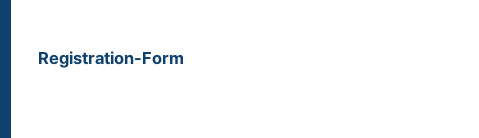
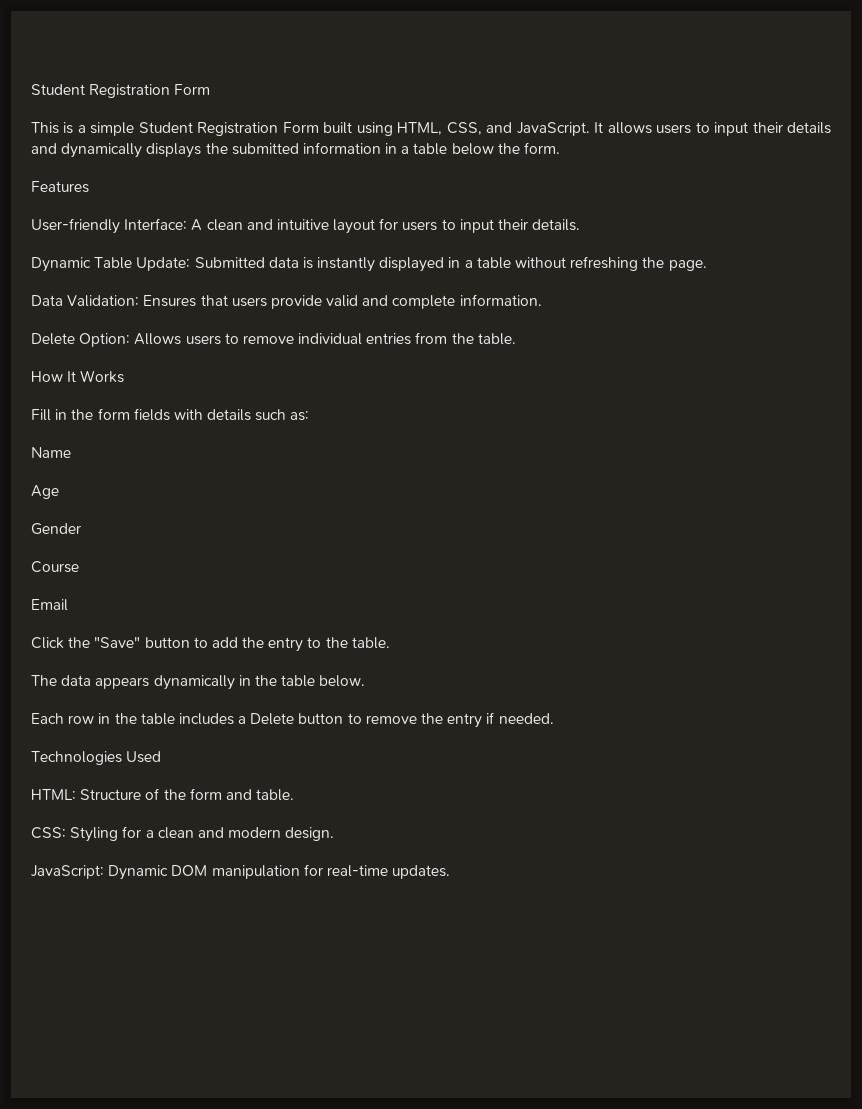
[38,51,184,68] Registration-Form -> [31,84,211,98] [31,122,832,136] [31,142,561,158] [31,181,89,193] [31,218,581,234] [31,256,707,272] [31,294,542,309] [31,332,516,347] [31,370,125,383] [31,408,310,421] [31,447,71,458] [31,485,59,499] [31,523,81,535] [31,561,79,573] [31,599,68,611] [31,637,390,652] [31,675,366,690] [31,712,554,728] [31,751,162,765] [31,788,295,801] [31,826,335,842] [31,864,451,880] Student Registration Form // This is a simple Student Registration Form built using HTML, CSS, and JavaScript. It allows users to input their details and dynamically displays the submitted information in a table below the form. // Features // User-friendly Interface: A clean and intuitive layout for users to input their details. // Dynamic Table Update: Submitted data is instantly displayed in a table without refreshing the page. // Data Validation: Ensures that users provide valid and complete information. // Delete Option: Allows users to remove individual entries from the table. // How It Works // Fill in the form fields with details such as: // Name // Age // Gender // Course // Email // Click the "Save" button to add the entry to the table. // The data appears dynamically in the table below. // Each row in the table includes a Delete button to remove the entry if needed. // Technologies Used // HTML: Structure of the form and table. // CSS: Styling for a clean and modern design. // JavaScript: Dynamic DOM manipulation for real-time updates.

